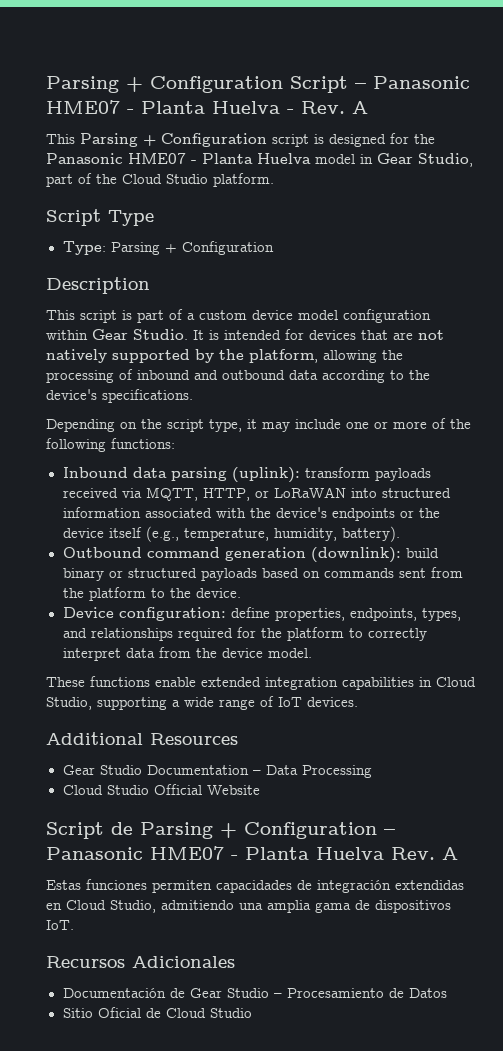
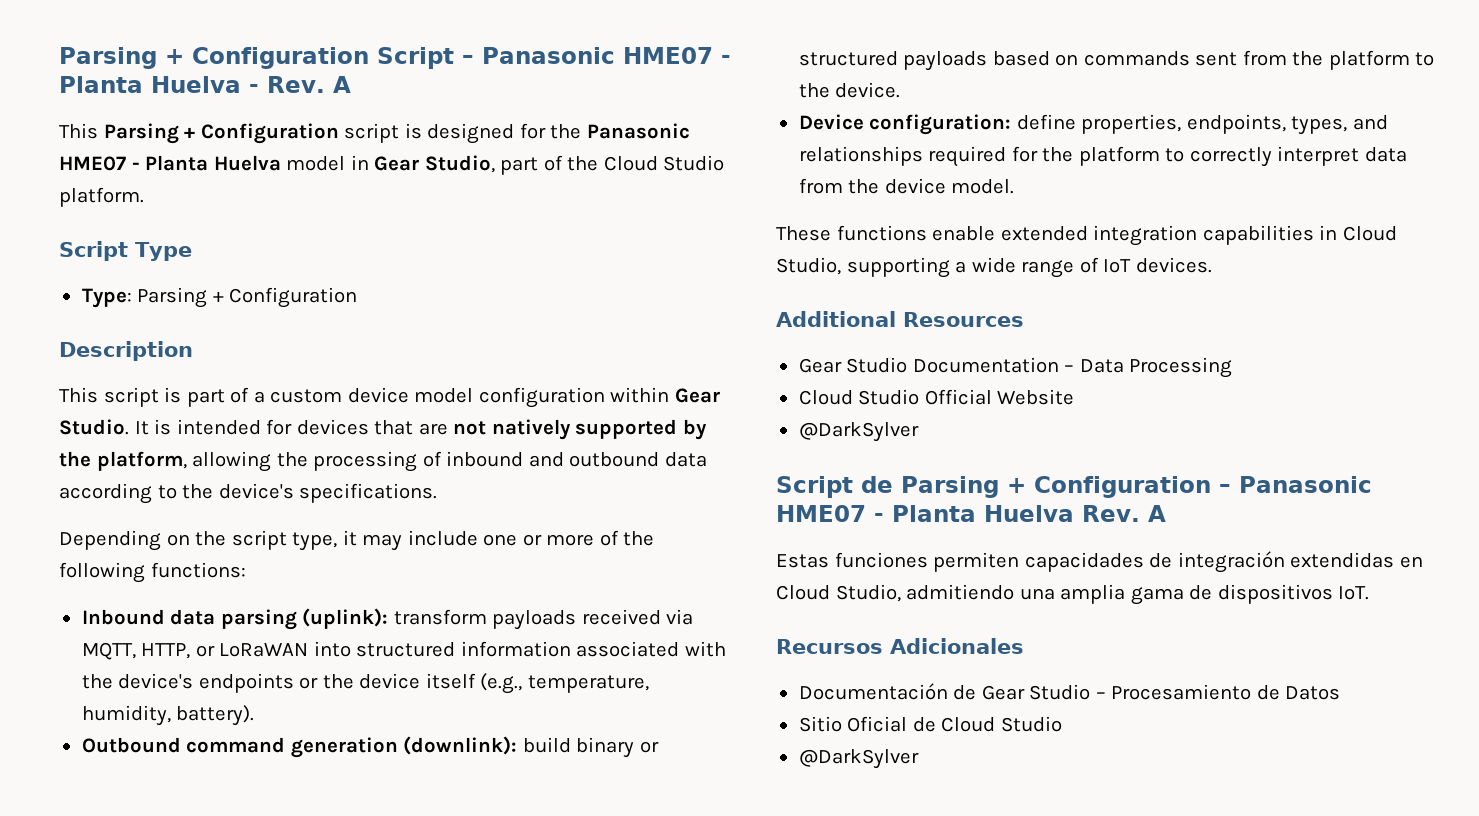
(260, 790) none -> [798,422,919,442] // @DarkSylver
(252, 1013) none -> [798,749,919,769] // @DarkSylver

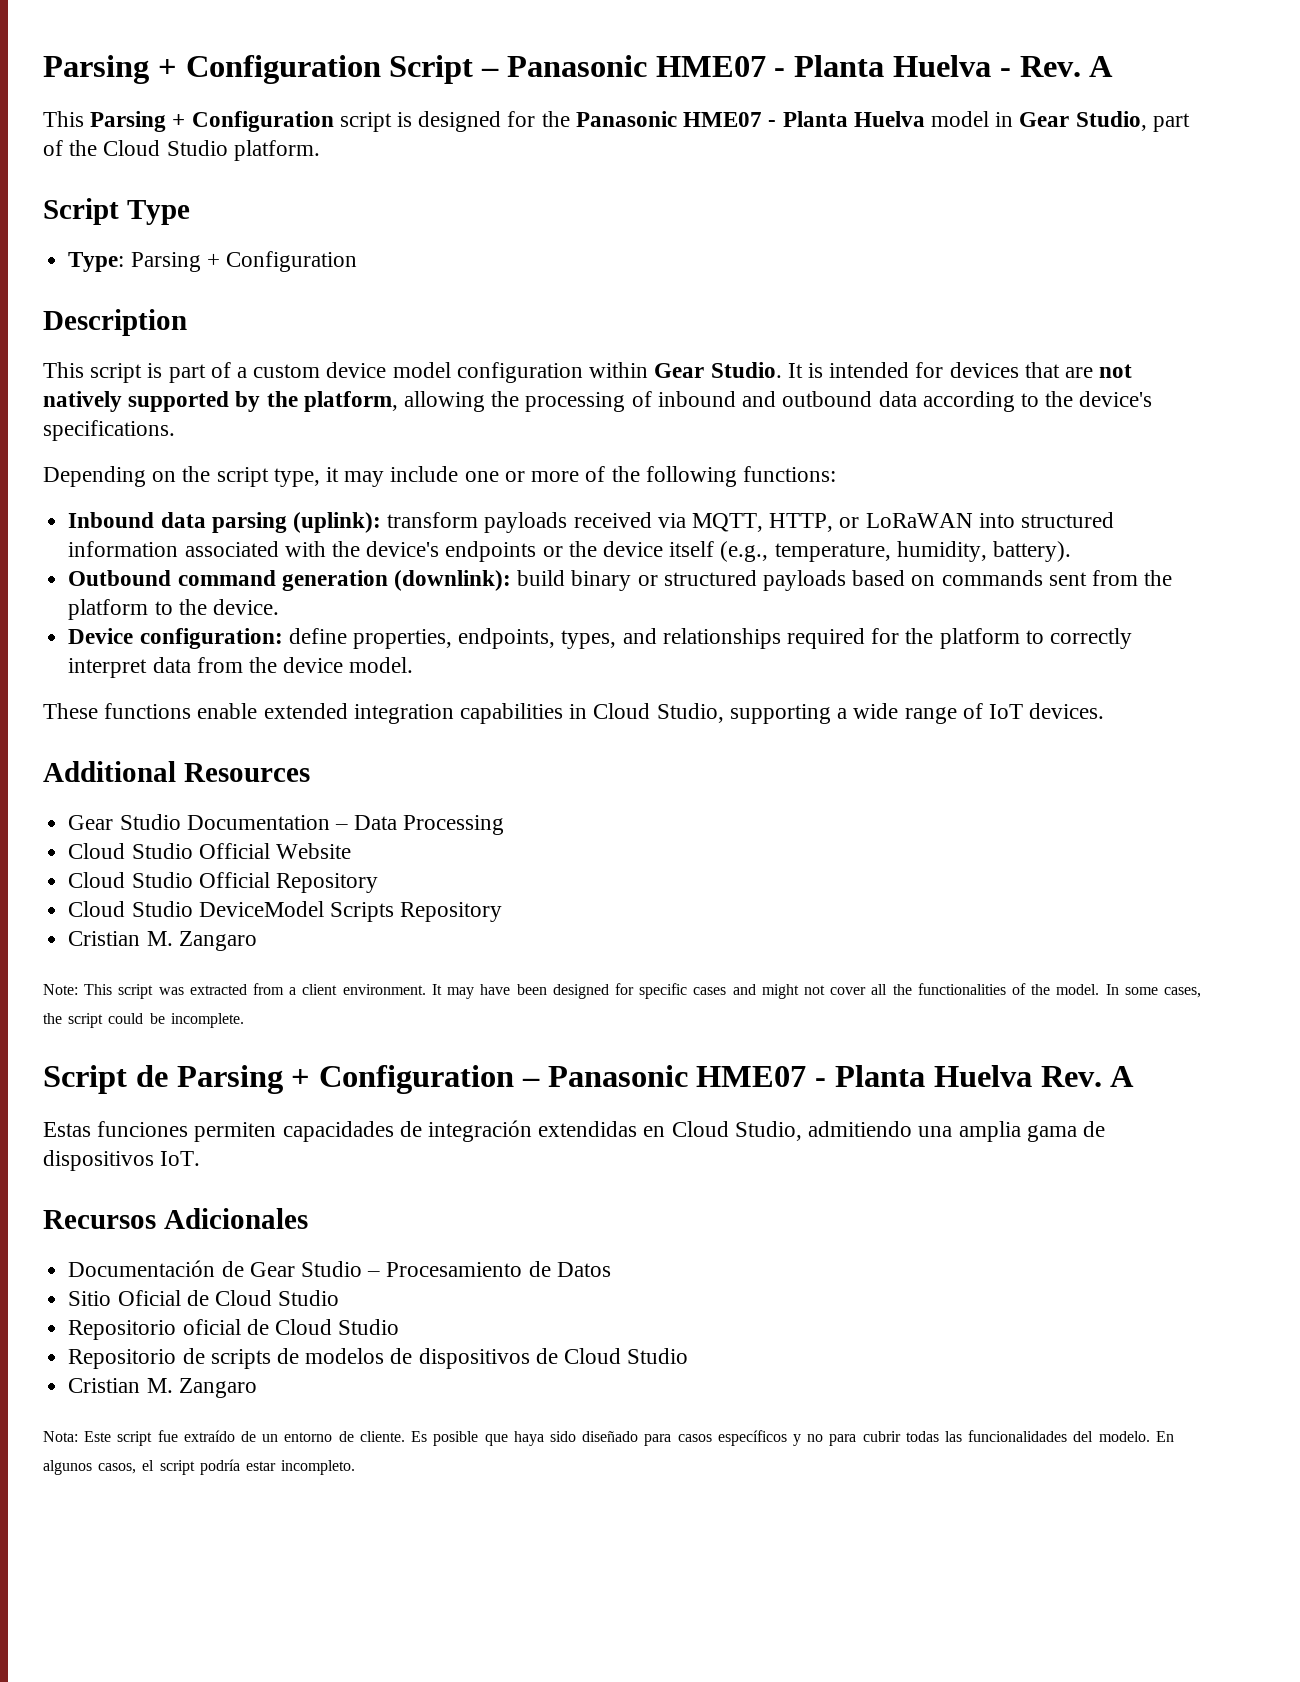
[798,422,919,442] @DarkSylver -> [68,872,378,893] [68,901,503,922] [68,931,257,951] [43,983,1202,999] [43,1013,244,1028] Cloud Studio Official Repository // Cloud Studio DeviceModel Scripts Repository // Cristian M. Zangaro // Note: This script was extracted from a client environment. It may have been designed for specific cases and might not cover all the functionalities of the model. In some cases, the script could be incomplete.
[798,749,919,769] @DarkSylver -> [68,1319,400,1340] [68,1348,689,1369] [68,1378,257,1398] [43,1430,1174,1446] [43,1459,356,1475] Repositorio oficial de Cloud Studio // Repositorio de scripts de modelos de dispositivos de Cloud Studio // Cristian M. Zangaro // Nota: Este script fue extraído de un entorno de cliente. Es posible que haya sido diseñado para casos específicos y no para cubrir todas las funcionalidades del modelo. En algunos casos, el script podría estar incompleto.

